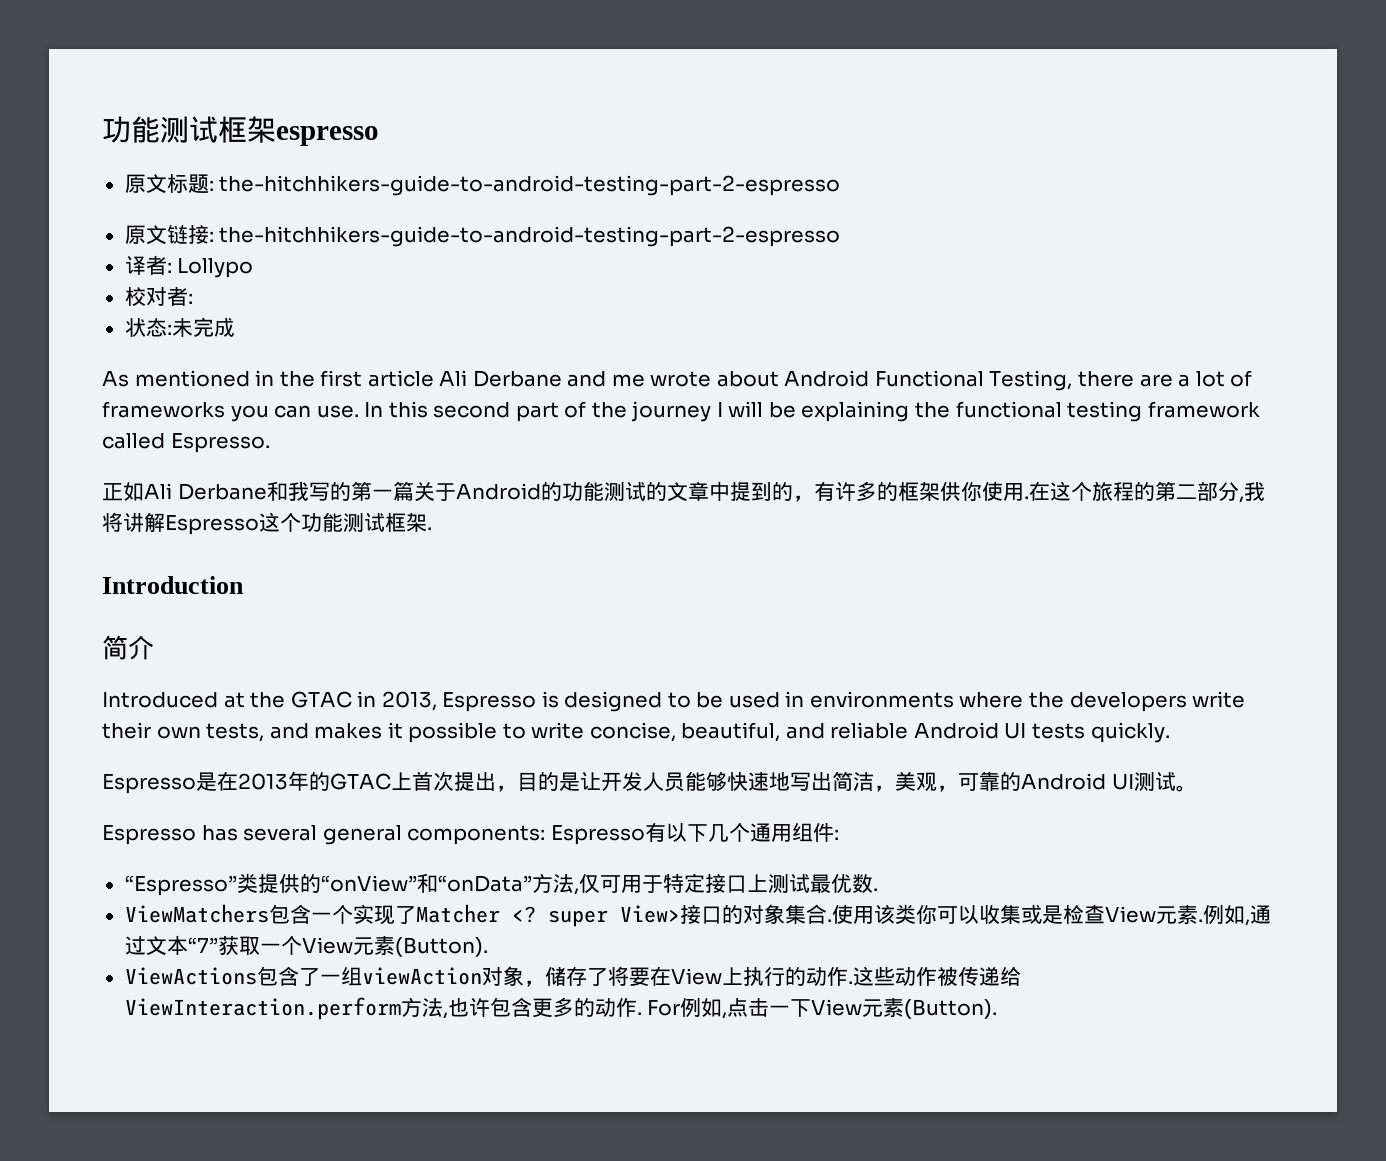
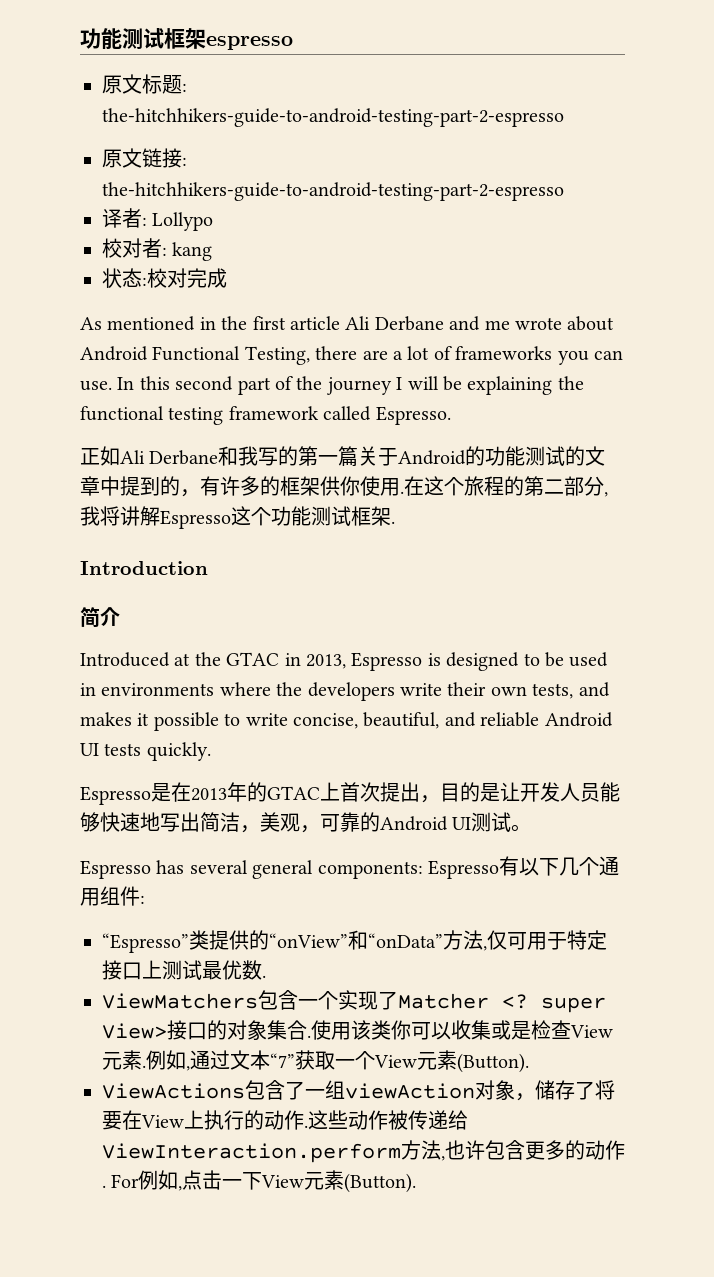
(193, 298) none -> [172,242,213,261] kang
[171,318,193,337] 未 -> [147,268,187,288] 校对

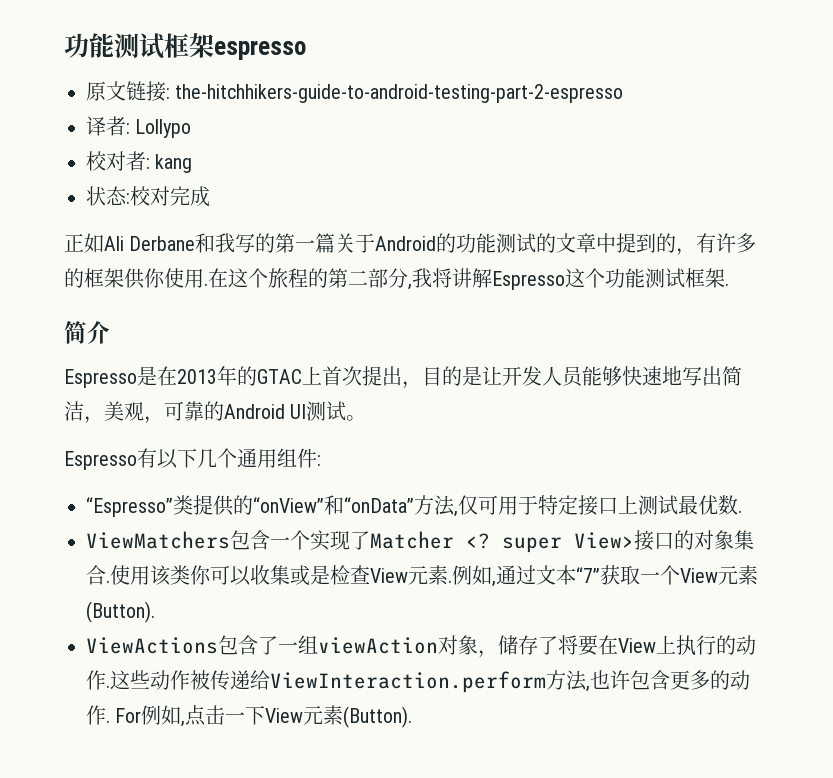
[102,74,187,94] [102,108,564,127] // 原文标题: the-hitchhikers-guide-to-android-testing-part-2-espresso -> (306, 50) none
[80,316,615,331] [80,346,623,365] [80,376,584,395] [80,406,451,425] // As mentioned in the first article Ali Derbane and me wrote about Android Functional Testing, there are a lot of frameworks you can use. In this second part of the journey I will be explaining the functional testing framework called Espresso. -> (210, 196) none
[80,561,208,575] // Introduction -> (729, 284) none
[80,652,609,671] [80,682,610,701] [80,712,613,731] [80,742,211,761] // Introduced at the GTAC in 2013, Espresso is designed to be used in environments where the developers write their own tests, and makes it possible to write concise, beautiful, and reliable Android UI tests quickly. -> (110, 332) none
[156,860,499,879] has several general components: Espresso -> (137, 460) none

